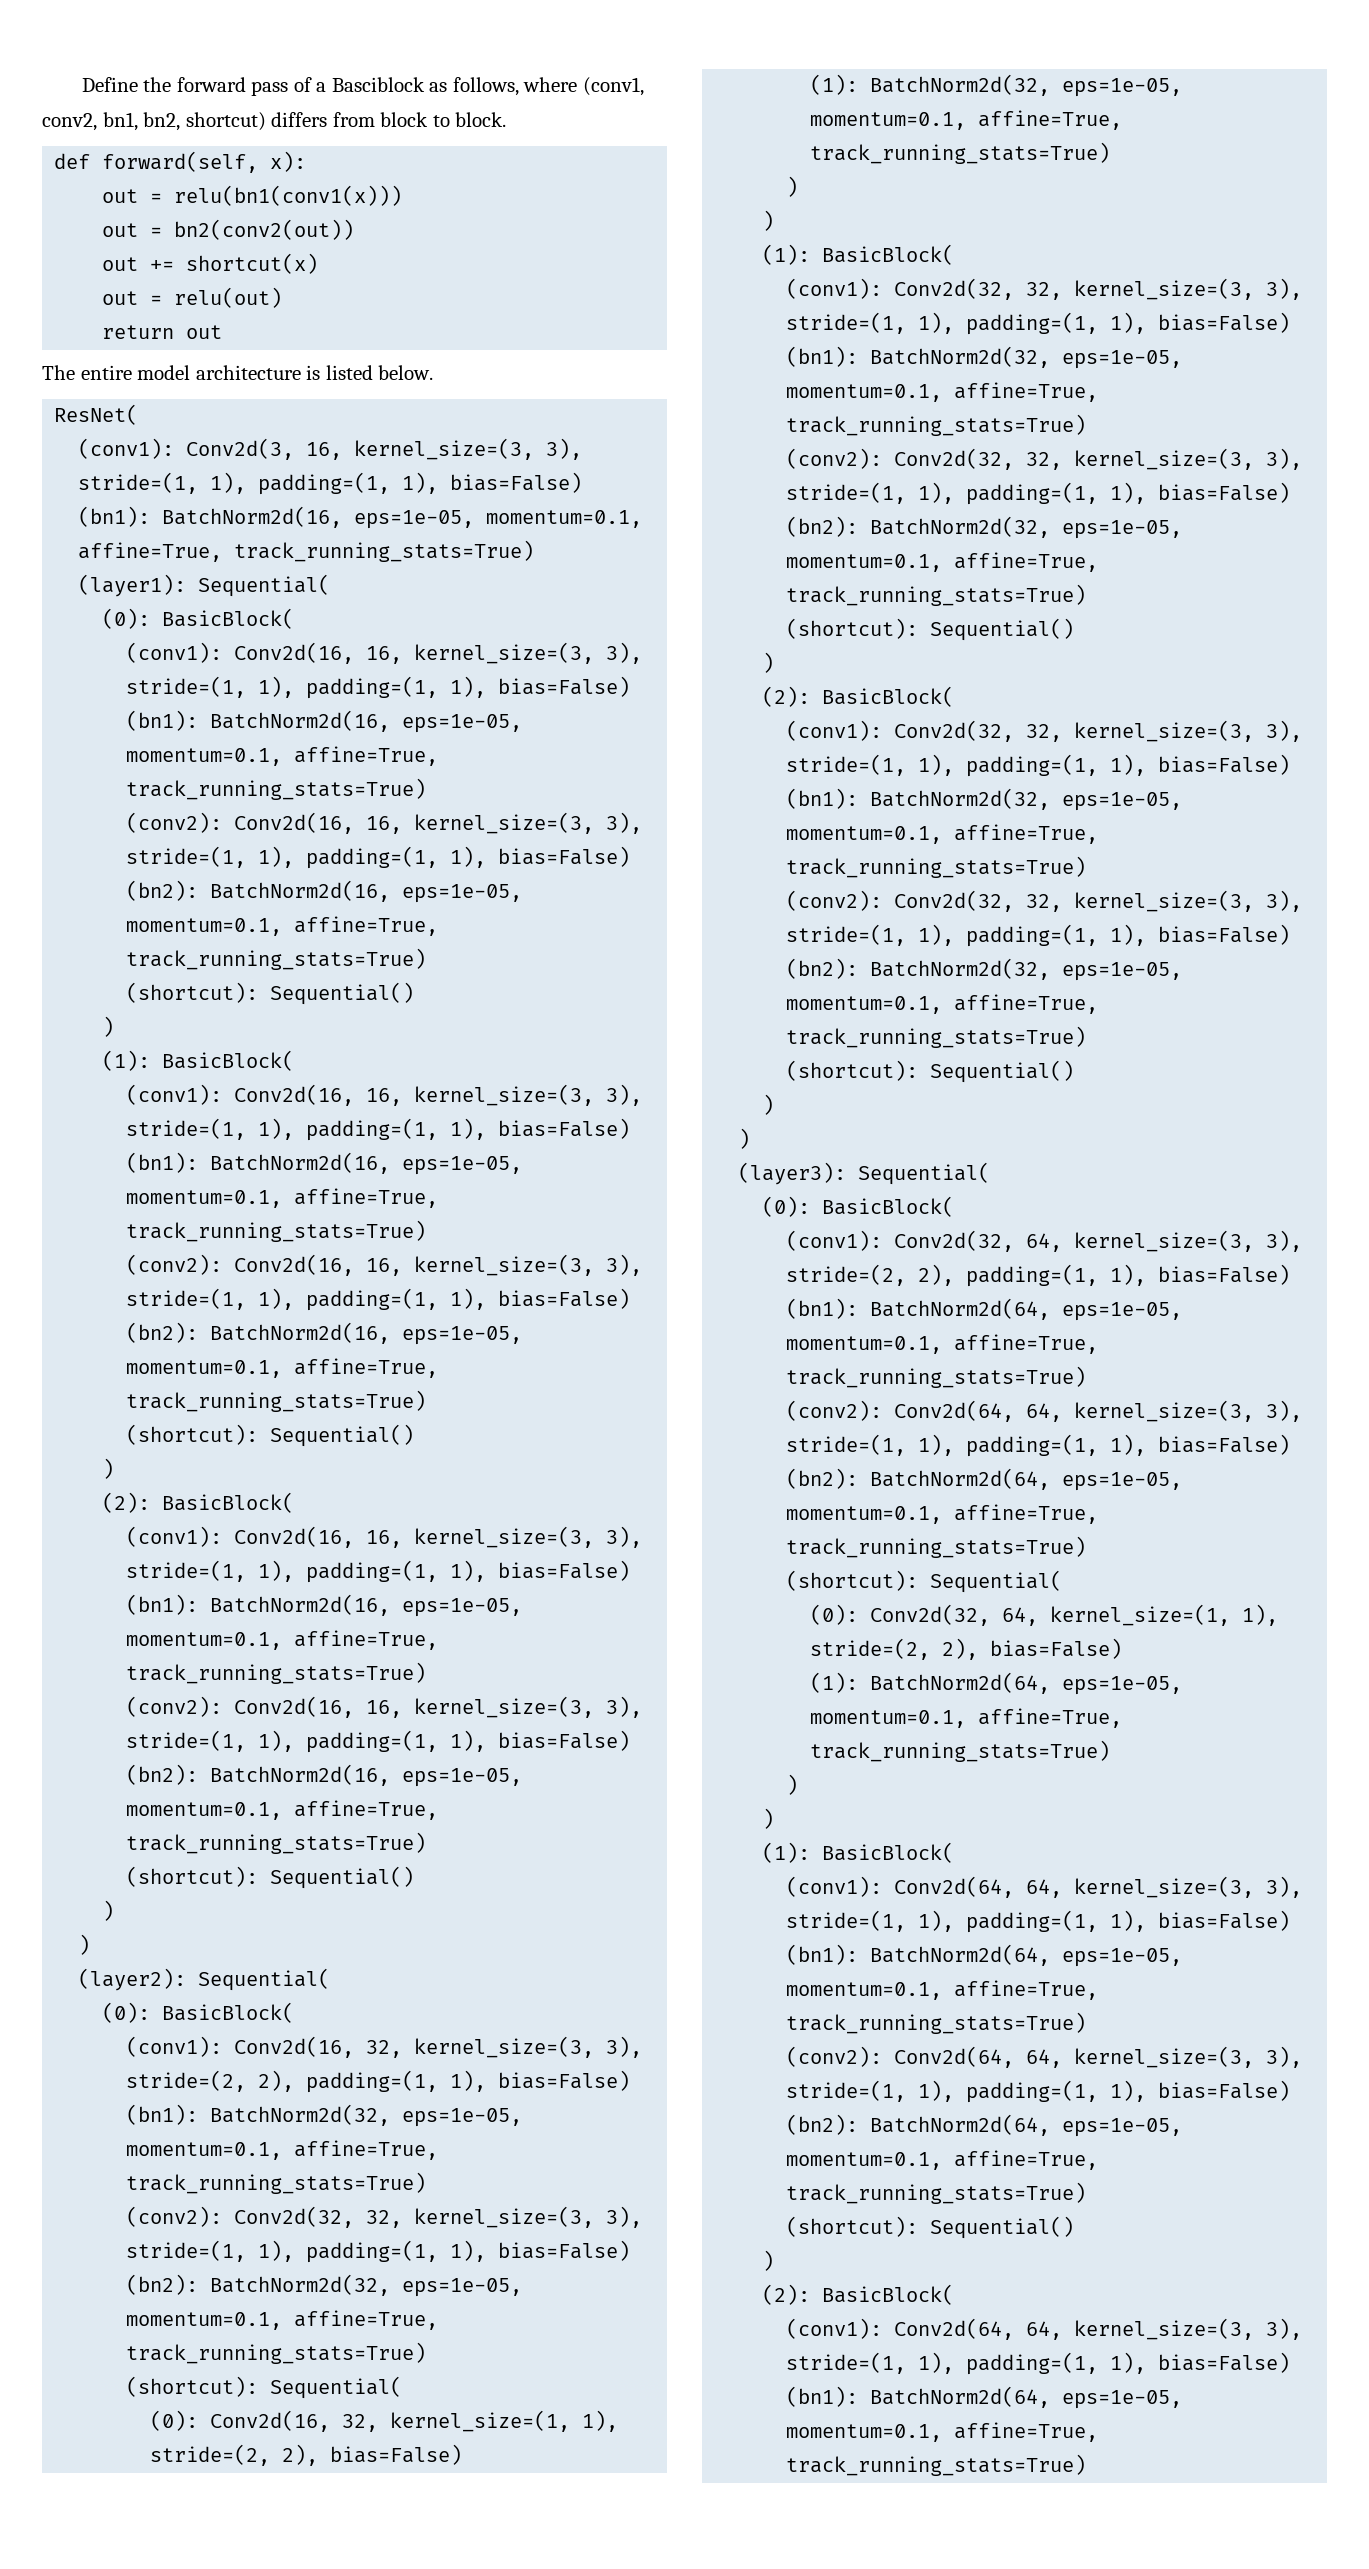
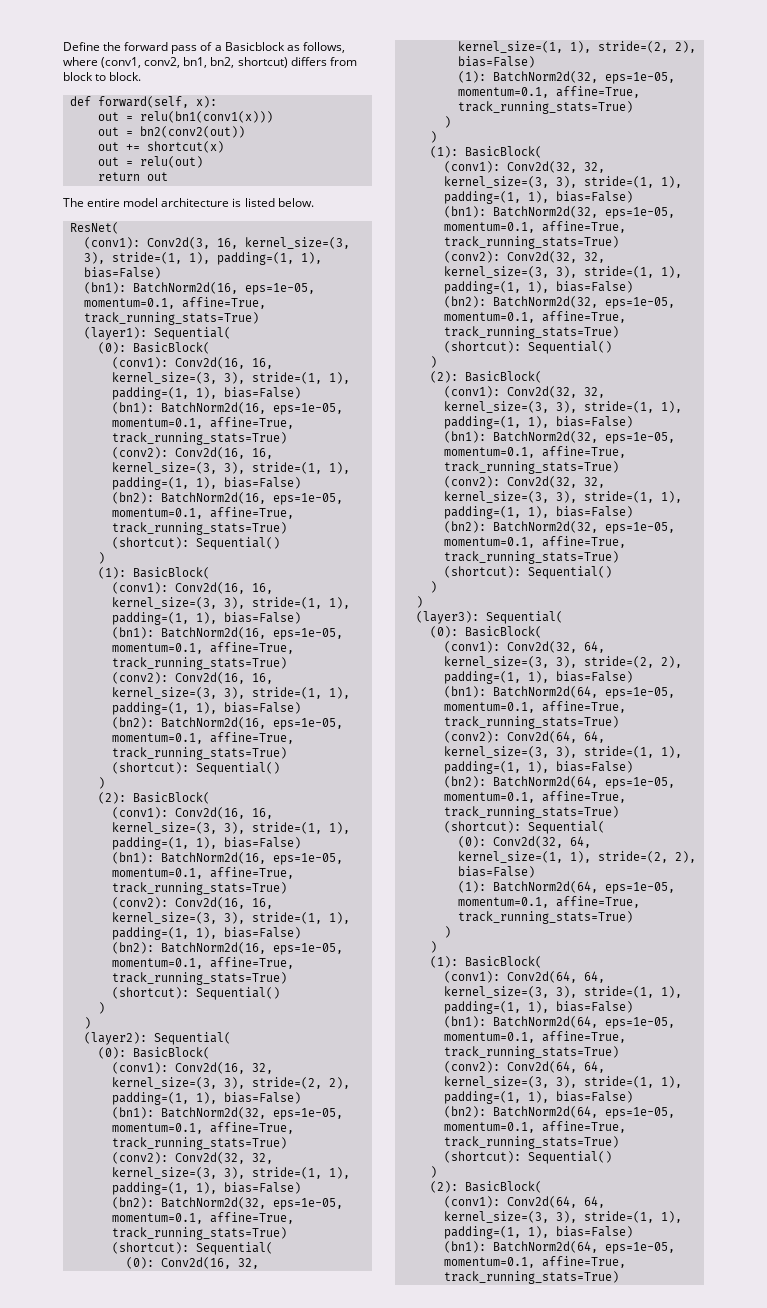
[331,77,425,92] Basciblock -> [224,42,285,51] Basicblock

